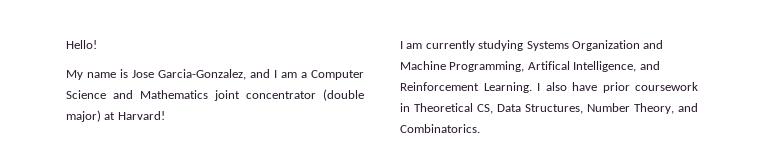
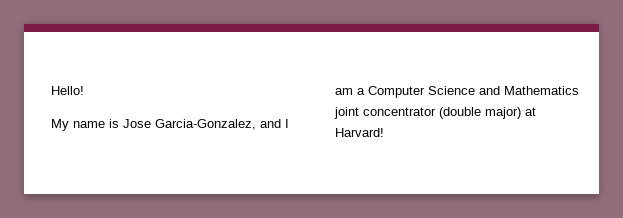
[400,40,664,51] [400,61,660,72] [400,82,698,93] [400,103,698,114] [400,124,480,133] // I am currently studying Systems Organization and Machine Programming, Artifical Intelligence, and Reinforcement Learning. I also have prior coursework in Theoretical CS, Data Structures, Number Theory, and Combinatorics. -> (384, 132) none

